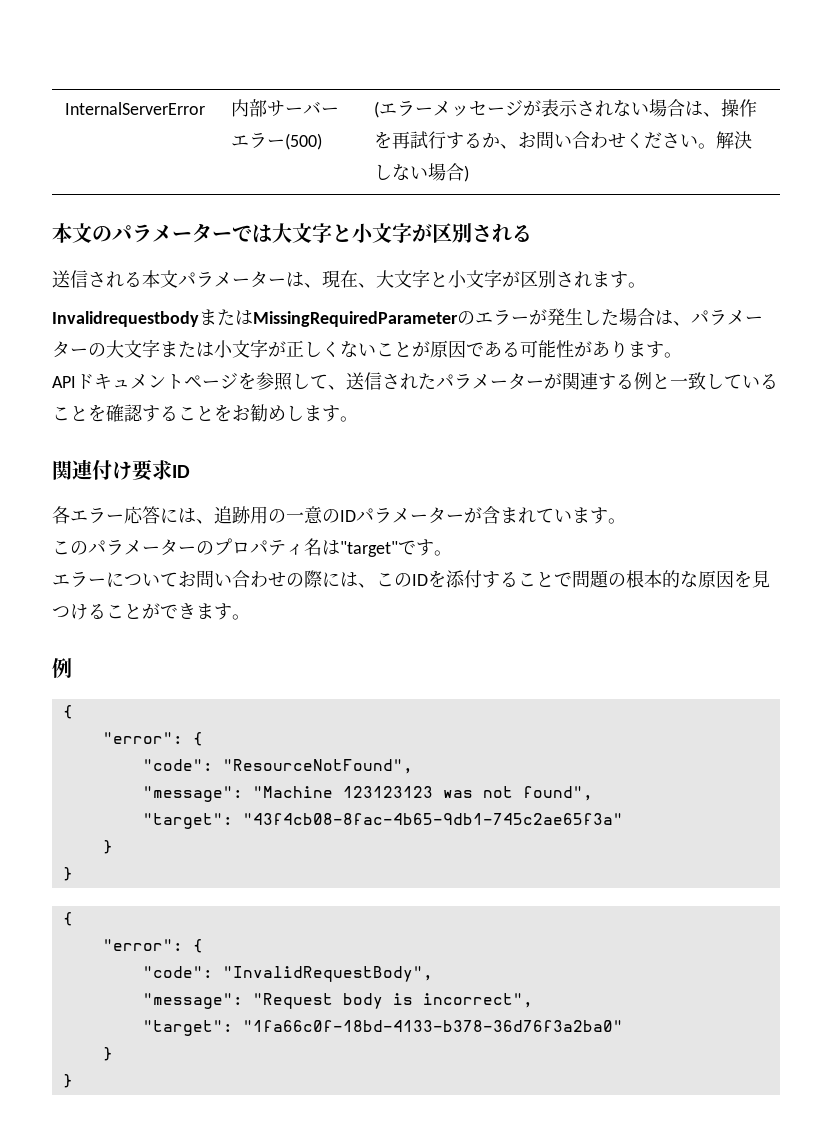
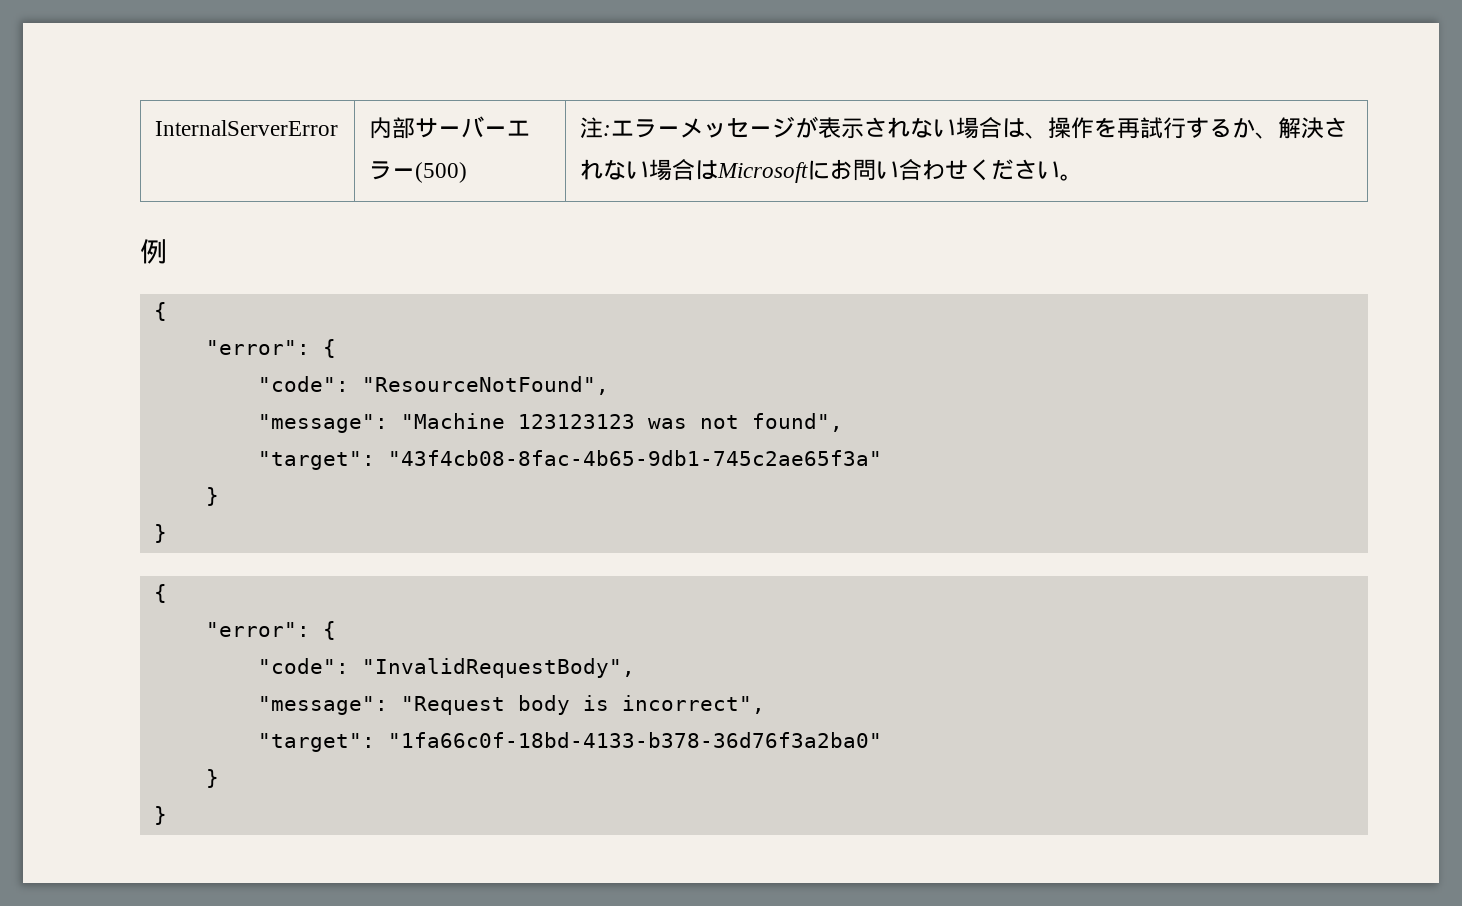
[373,101,379,118] ( -> [580,117,612,139] 注:
(518, 146) none -> [1278,117,1348,139] [580,159,831,183] 解決されない場合はMicrosoftに
[715,131,752,149] [373,163,469,182] [52,223,532,243] [52,269,646,288] [52,308,763,327] [52,339,682,358] [52,372,778,391] [52,404,358,422] [52,459,190,481] [52,506,626,524] [52,538,452,557] [52,570,770,588] [52,603,250,620] 解決しない場合) // 本文のパラメーターでは大文字と小文字が区別される // 送信される本文パラメーターは、現在、大文字と小文字が区別されます。 // InvalidrequestbodyまたはMissingRequiredParameterのエラーが発生した場合は、パラメーターの大文字または小文字が正しくないことが原因である可能性があります。 // APIドキュメントページを参照して、送信されたパラメーターが関連する例と一致していることを確認することをお勧めします。 // 関連付け要求ID // 各エラー応答には、追跡用の一意のIDパラメーターが含まれています。 // このパラメーターのプロパティ名は"target"です。 // エラーについてお問い合わせの際には、このIDを添付することで問題の根本的な原因を見つけることができます。 -> (1084, 177) none

